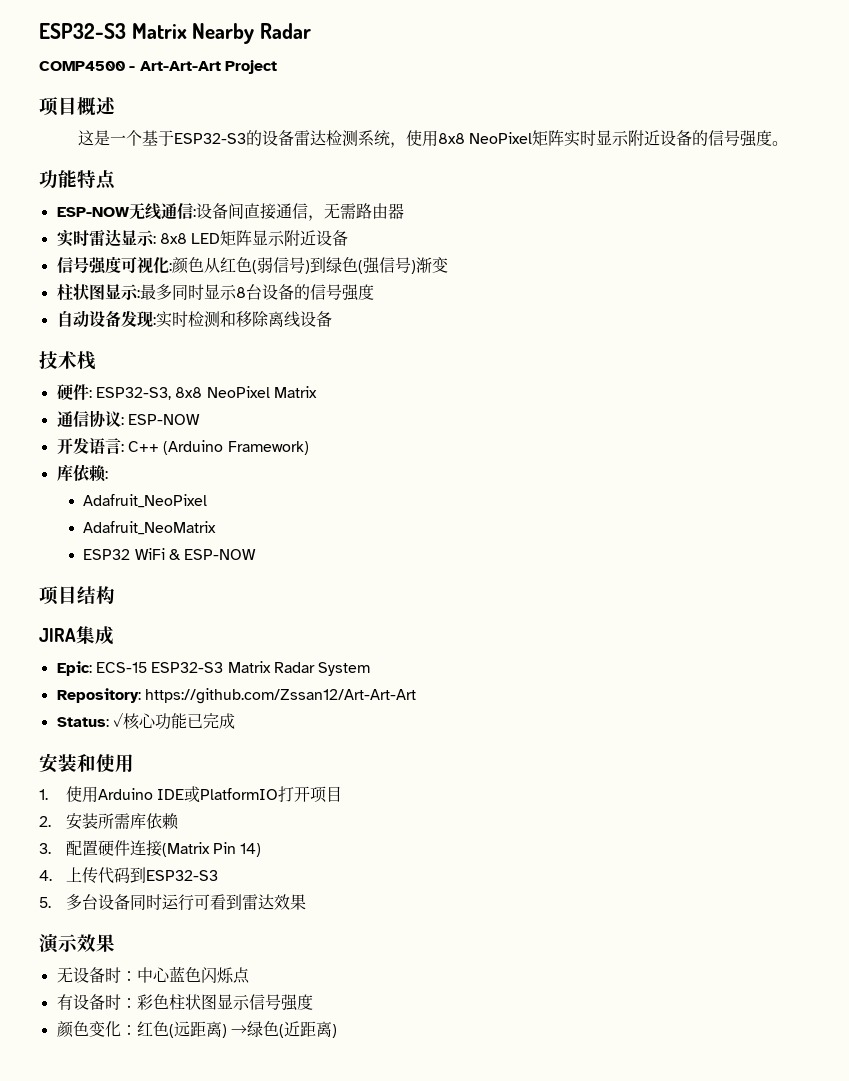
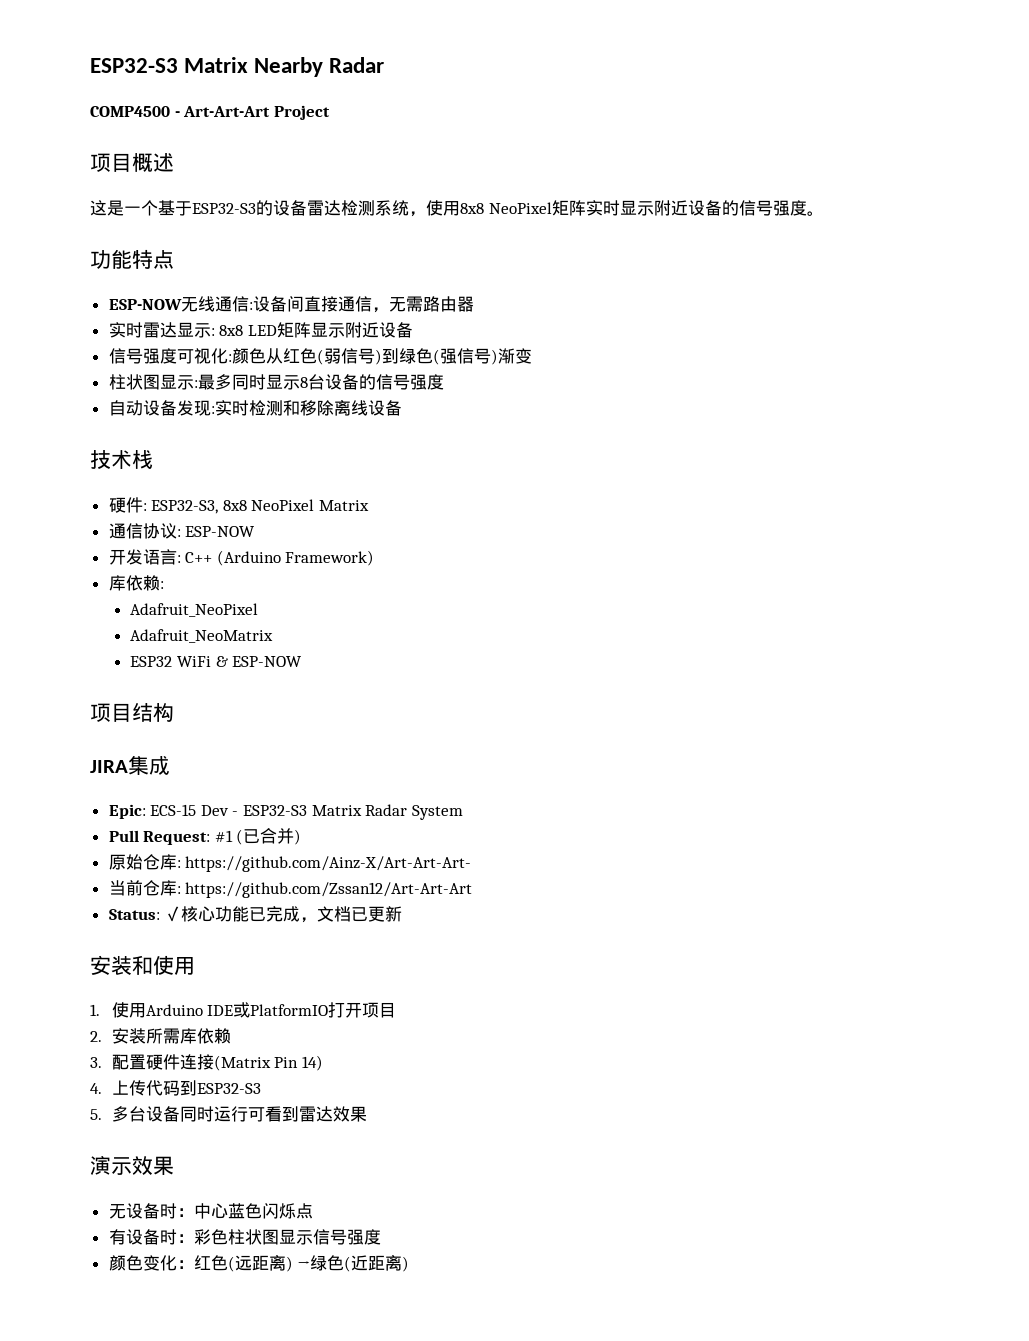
(147, 667) none -> [200,805,239,816] Dev -
[56,688,141,703] Repository: -> [108,828,302,845] [108,854,472,872] [108,880,181,896] Pull Request: #1 (已合并) // 原始仓库: https://github.com/Ainz-X/Art-Art-Art- // 当前仓库:
(235, 721) none -> [300,906,403,923] ，文档已更新

